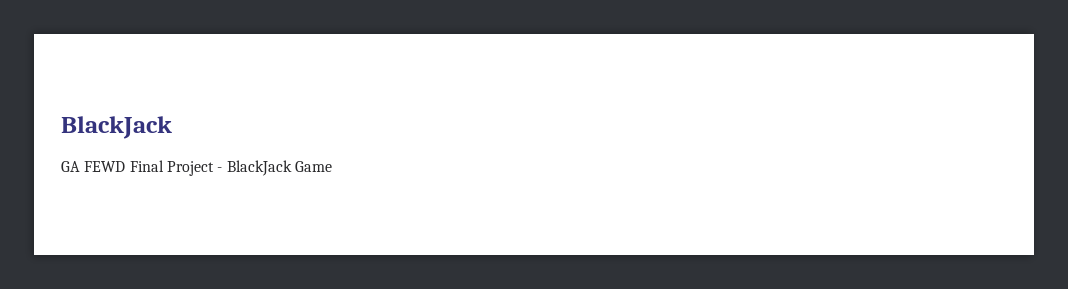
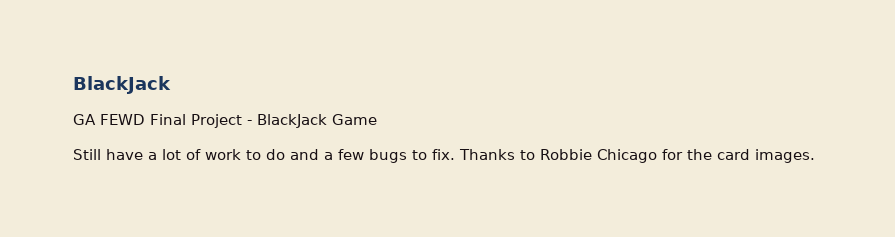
(332, 166) none -> [73,149,815,163] // Still have a lot of work to do and a few bugs to fix. Thanks to Robbie Chicago for the card images.

